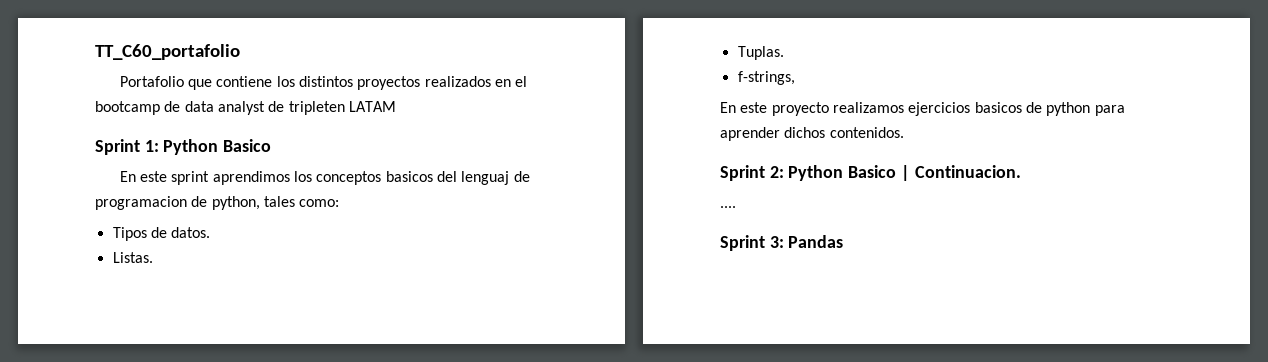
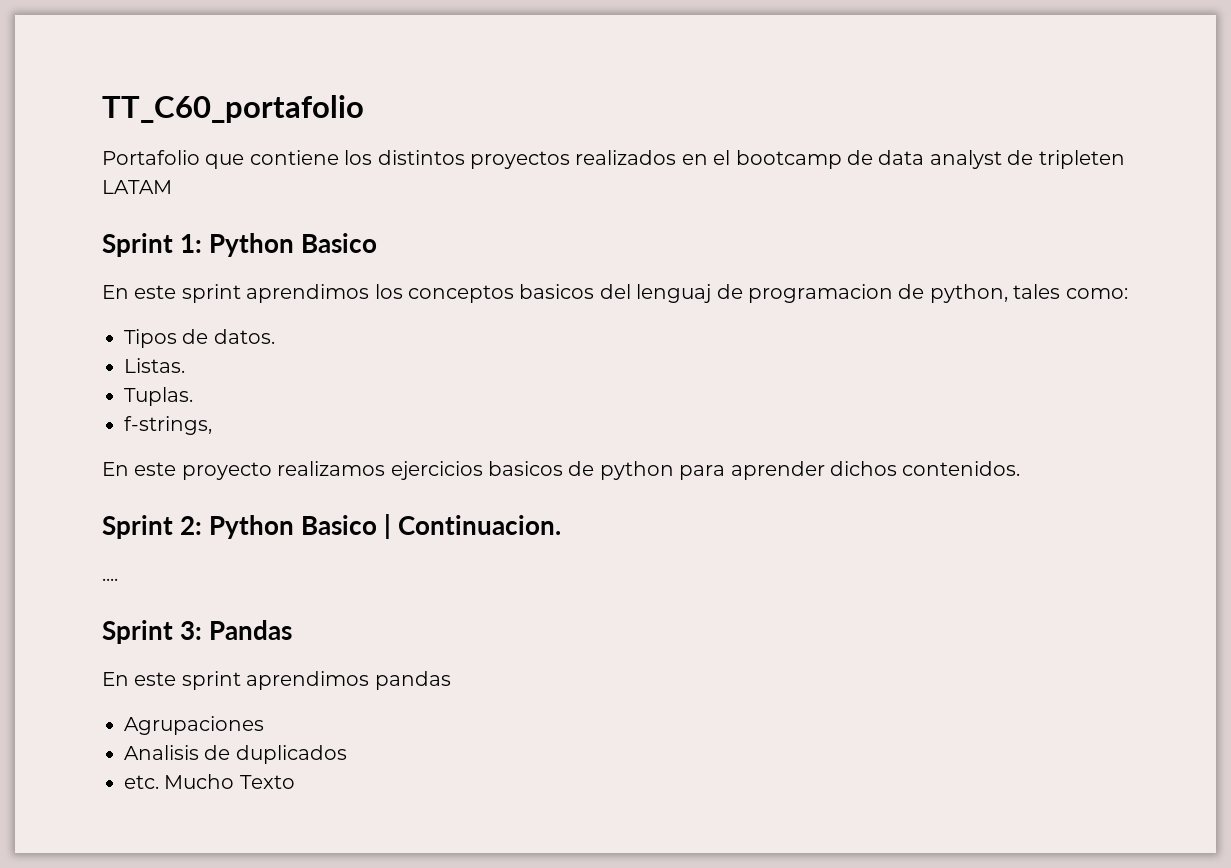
(844, 241) none -> [102,671,451,690] [124,716,264,735] [124,745,347,764] [124,774,295,789] // En este sprint aprendimos pandas // Agrupaciones // Analisis de duplicados // etc. Mucho Texto

